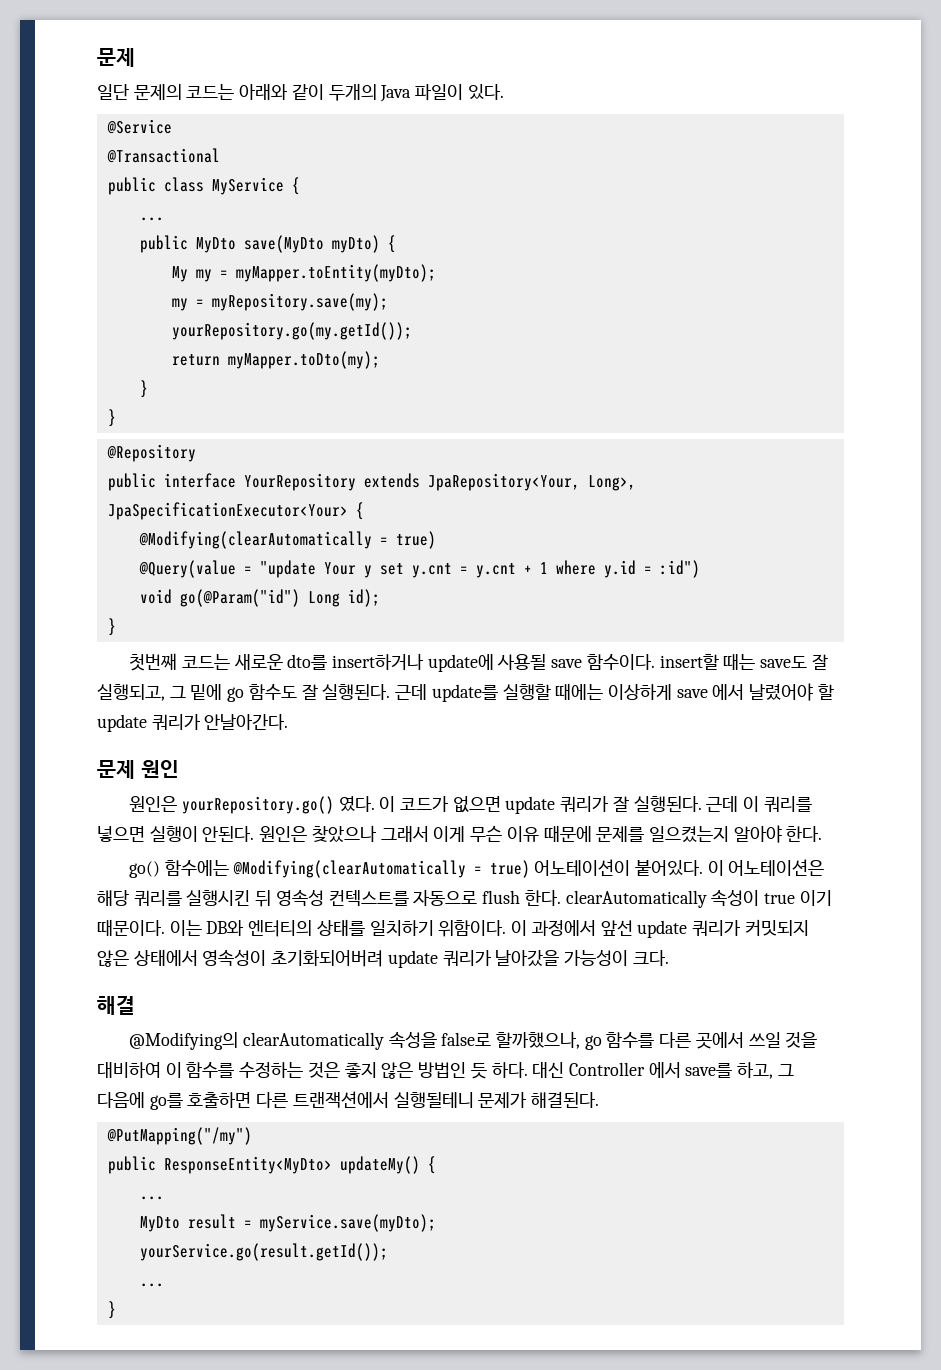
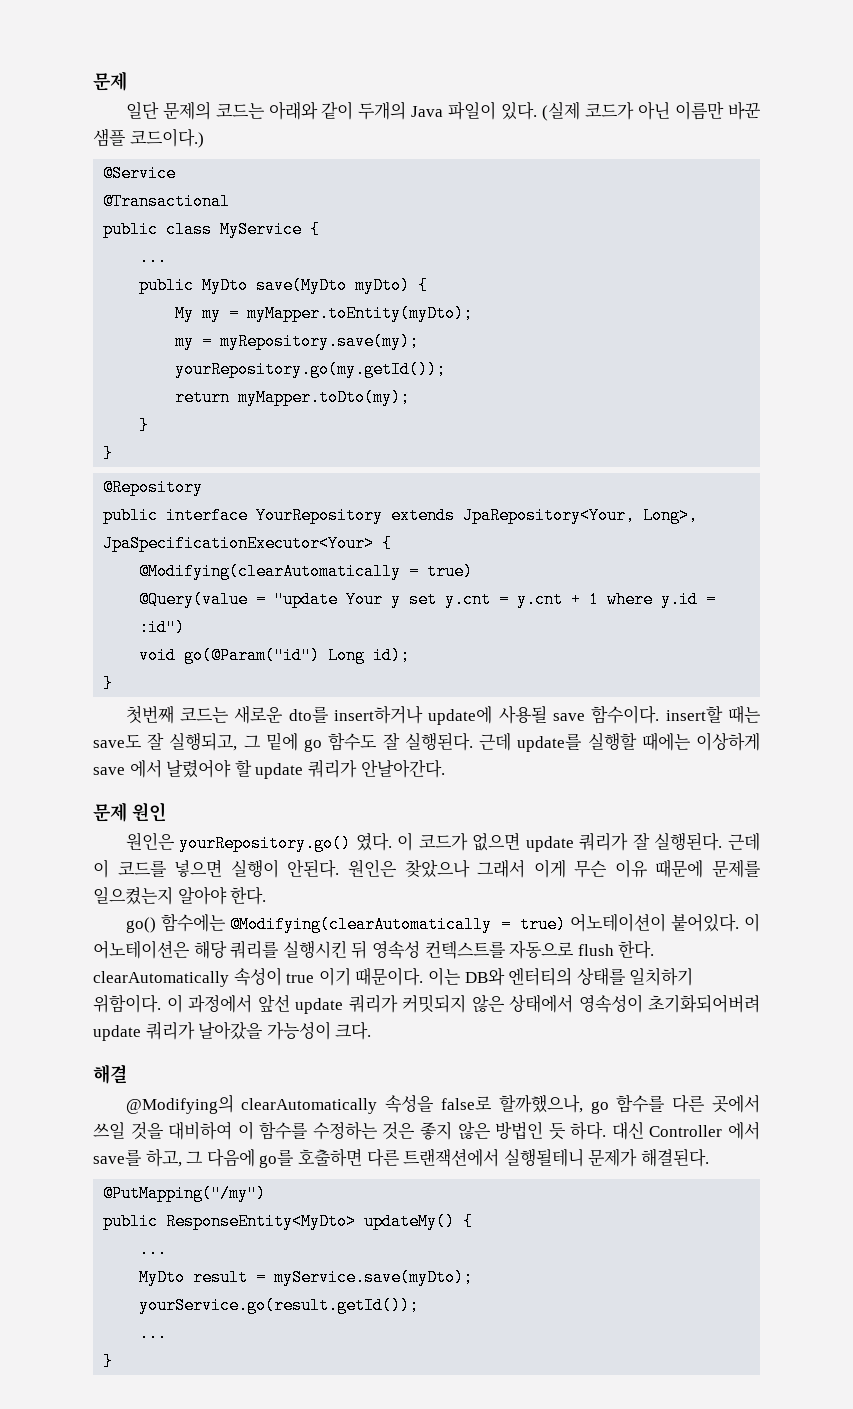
(504, 92) none -> [542,101,761,121] [93,128,204,148] (실제 코드가 아닌 이름만 바꾼 샘플 코드이다.)
[763,796,812,812] 쿼리를 -> [117,861,167,877] 코드를

